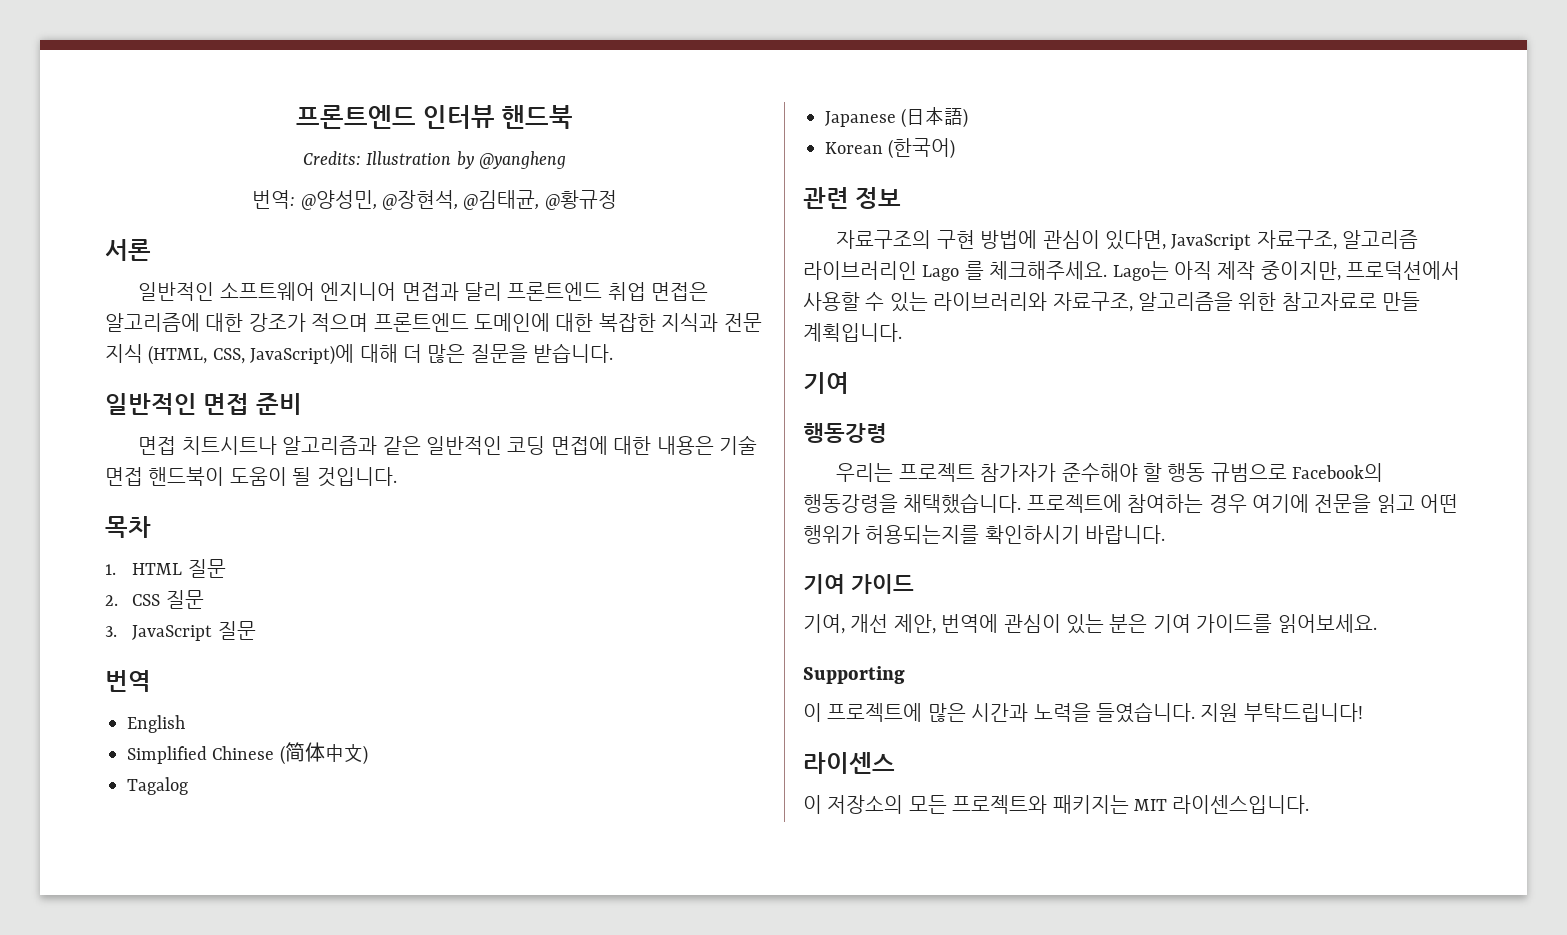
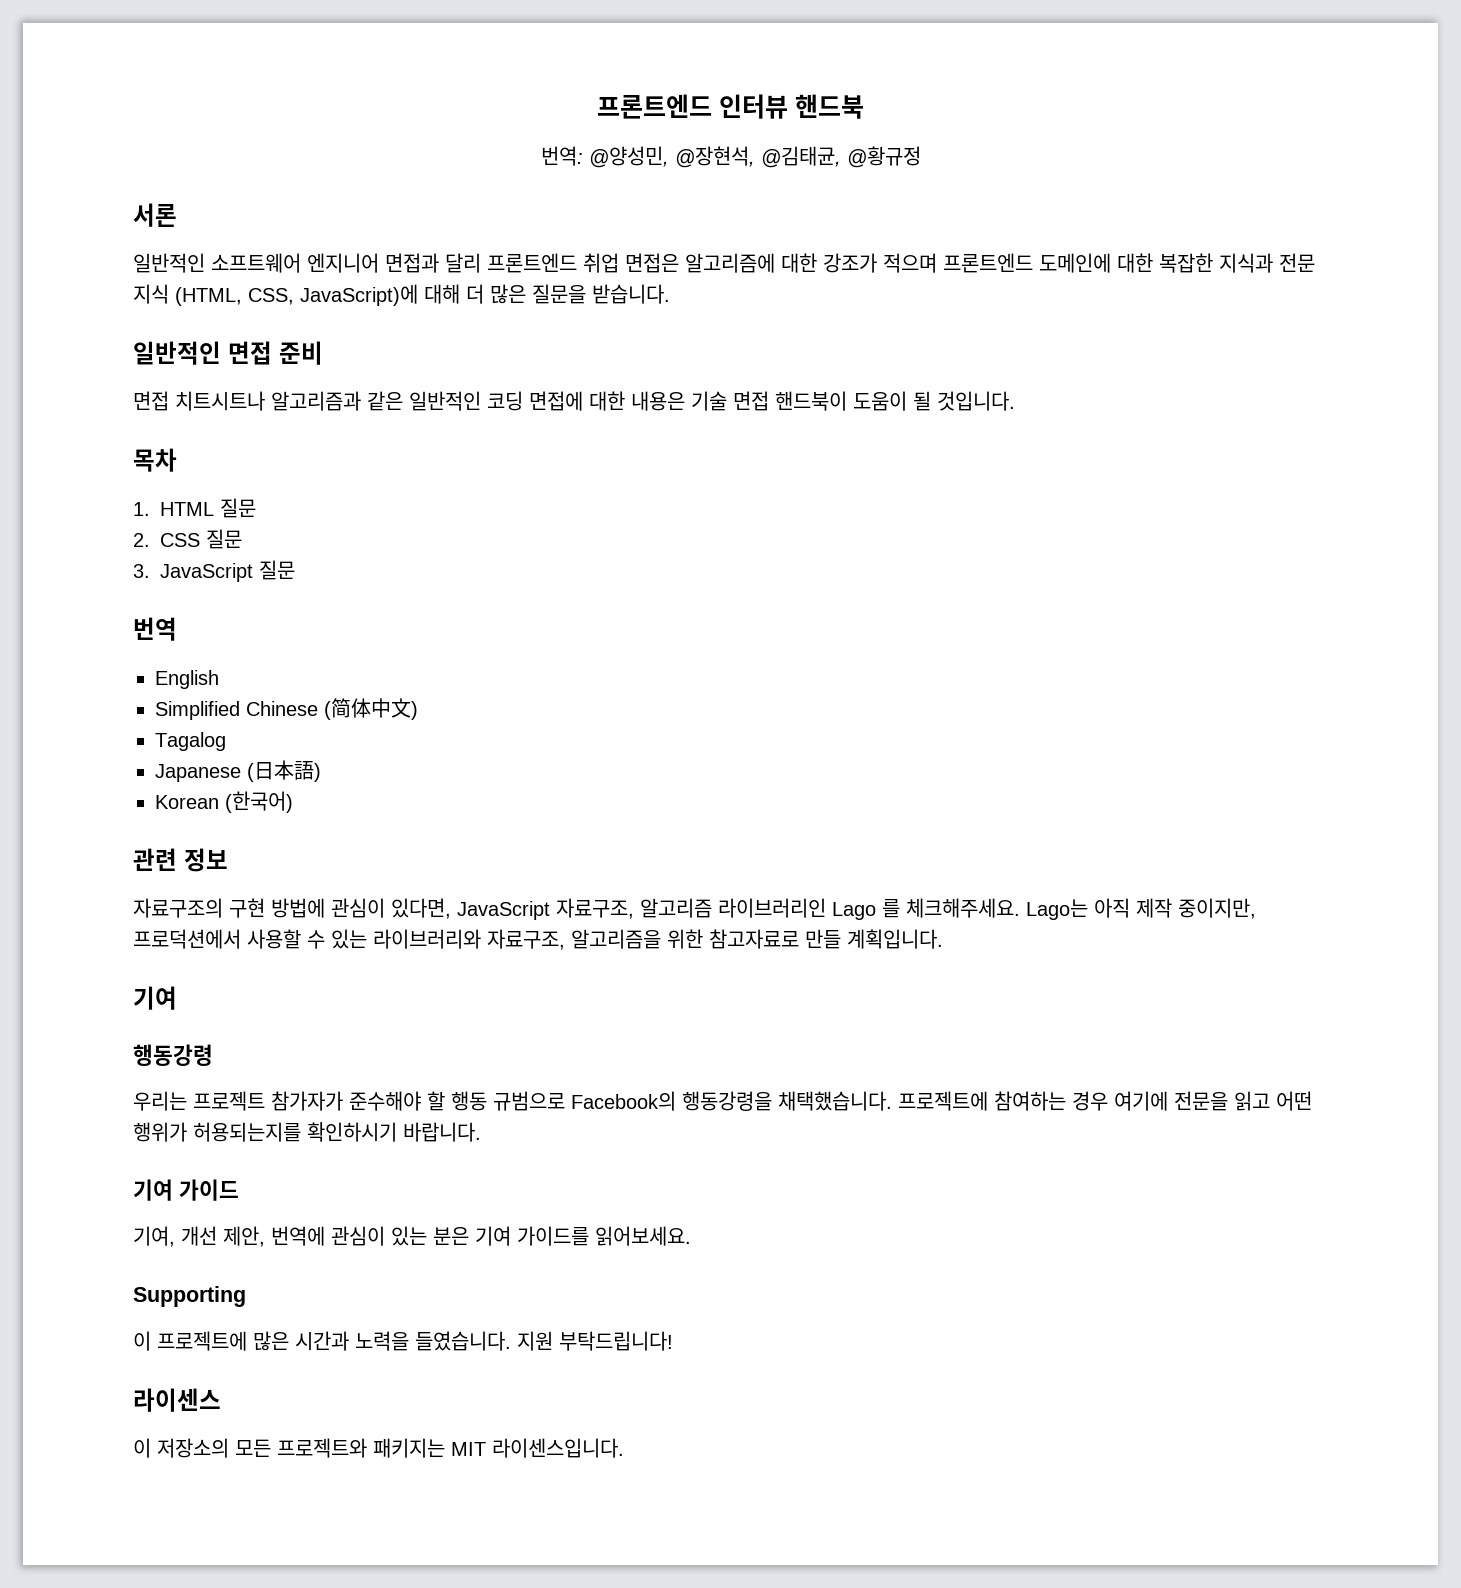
[302,151,567,169] // Credits: Illustration by @yangheng -> (864, 106) none

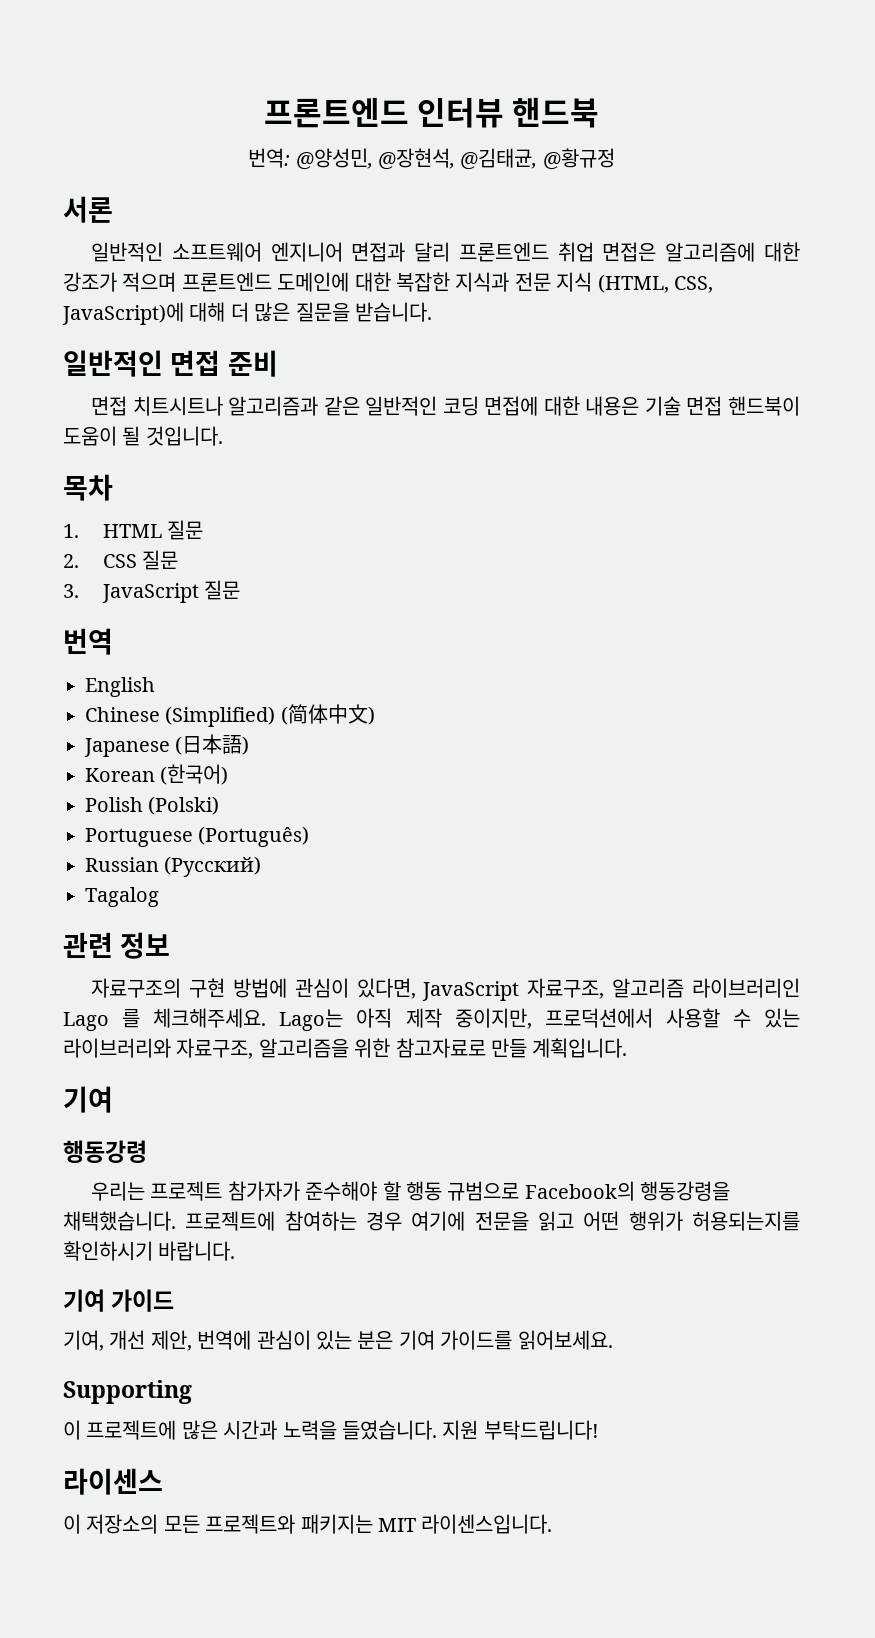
[155,701,318,720] Simplified Chinese -> [85,706,276,727] Chinese (Simplified)
[155,732,226,751] // Tagalog -> (375, 715) none
(293, 802) none -> [85,796,220,815] [85,826,310,847] [85,856,262,877] [85,887,159,907] // Polish (Polski) // Portuguese (Português) // Russian (Русский) // Tagalog

